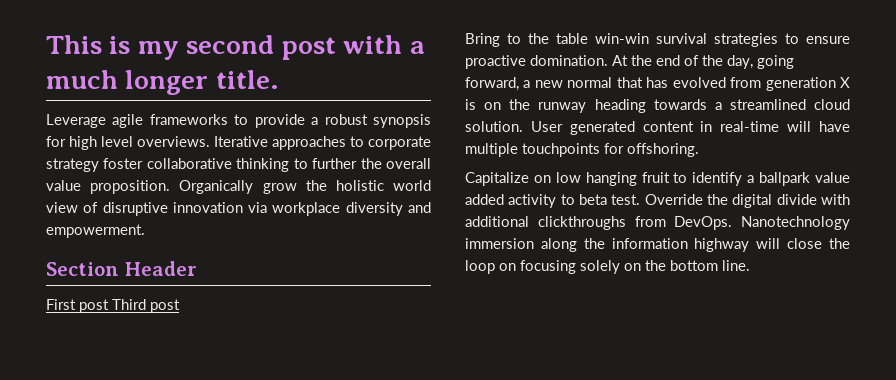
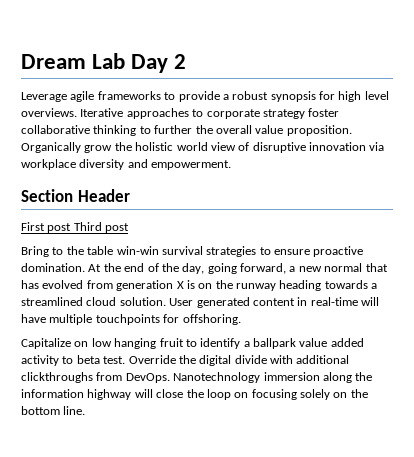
[46,35,425,60] [46,70,279,95] This is my second post with a much longer title. -> [21,53,187,73] Dream Lab Day 2

